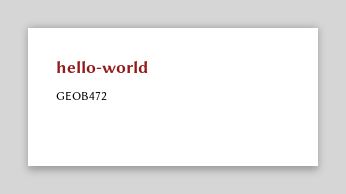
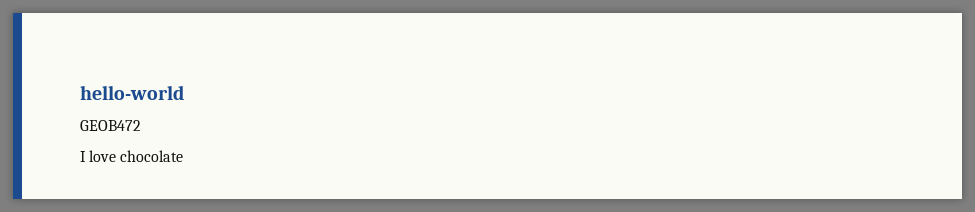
(107, 96) none -> [80,150,184,162] // I love chocolate

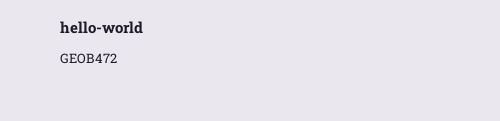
[80,150,184,162] // I love chocolate -> (117, 58) none

